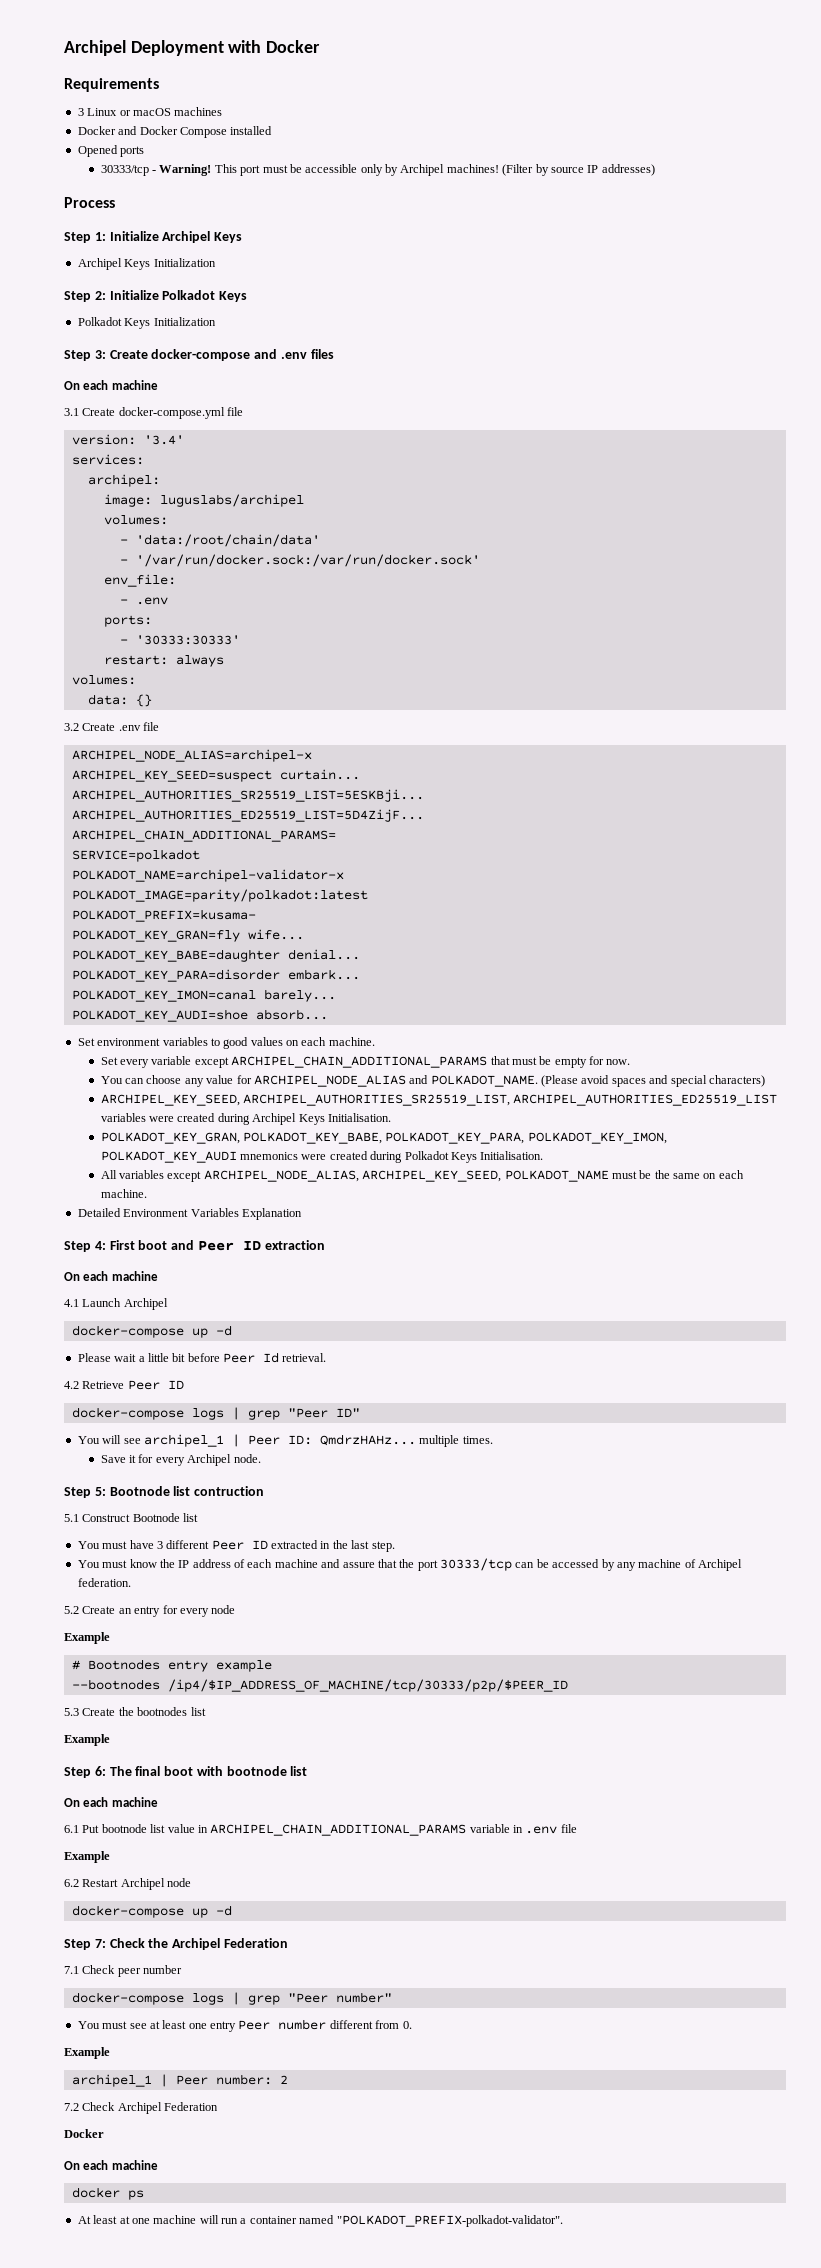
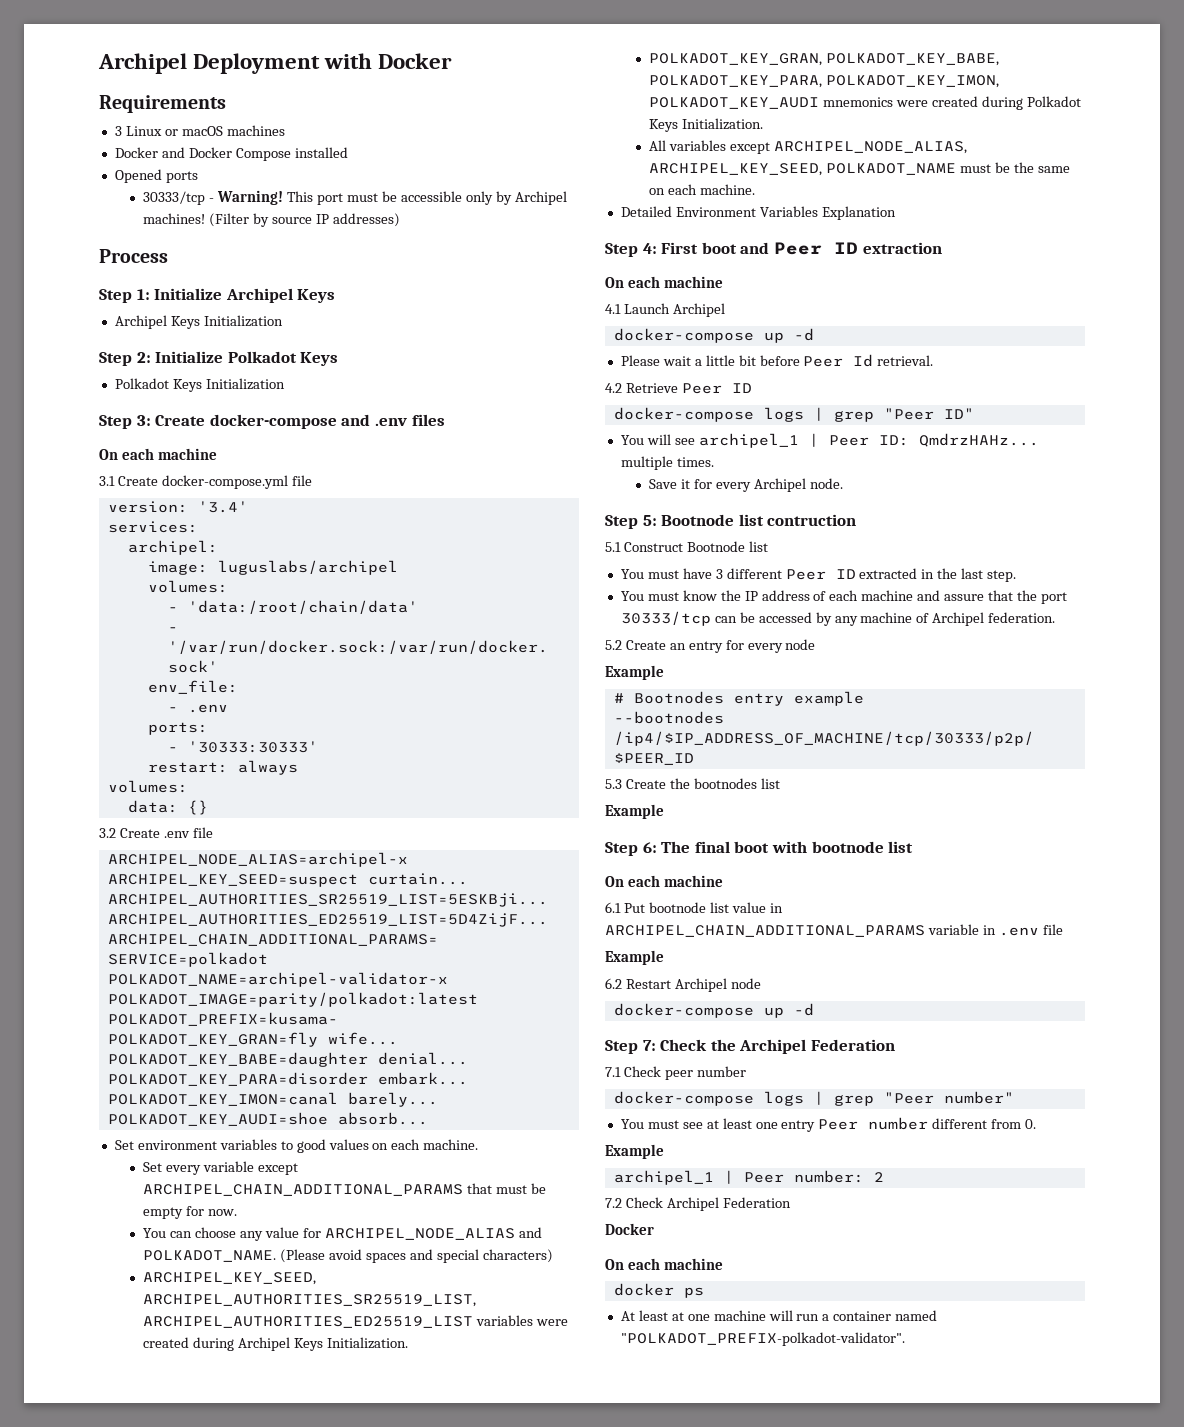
[327,1113,391,1122] Initialisation. -> [327,1337,409,1349] Initialization.
[480,1151,544,1160] Initialisation. -> [682,118,764,130] Initialization.

